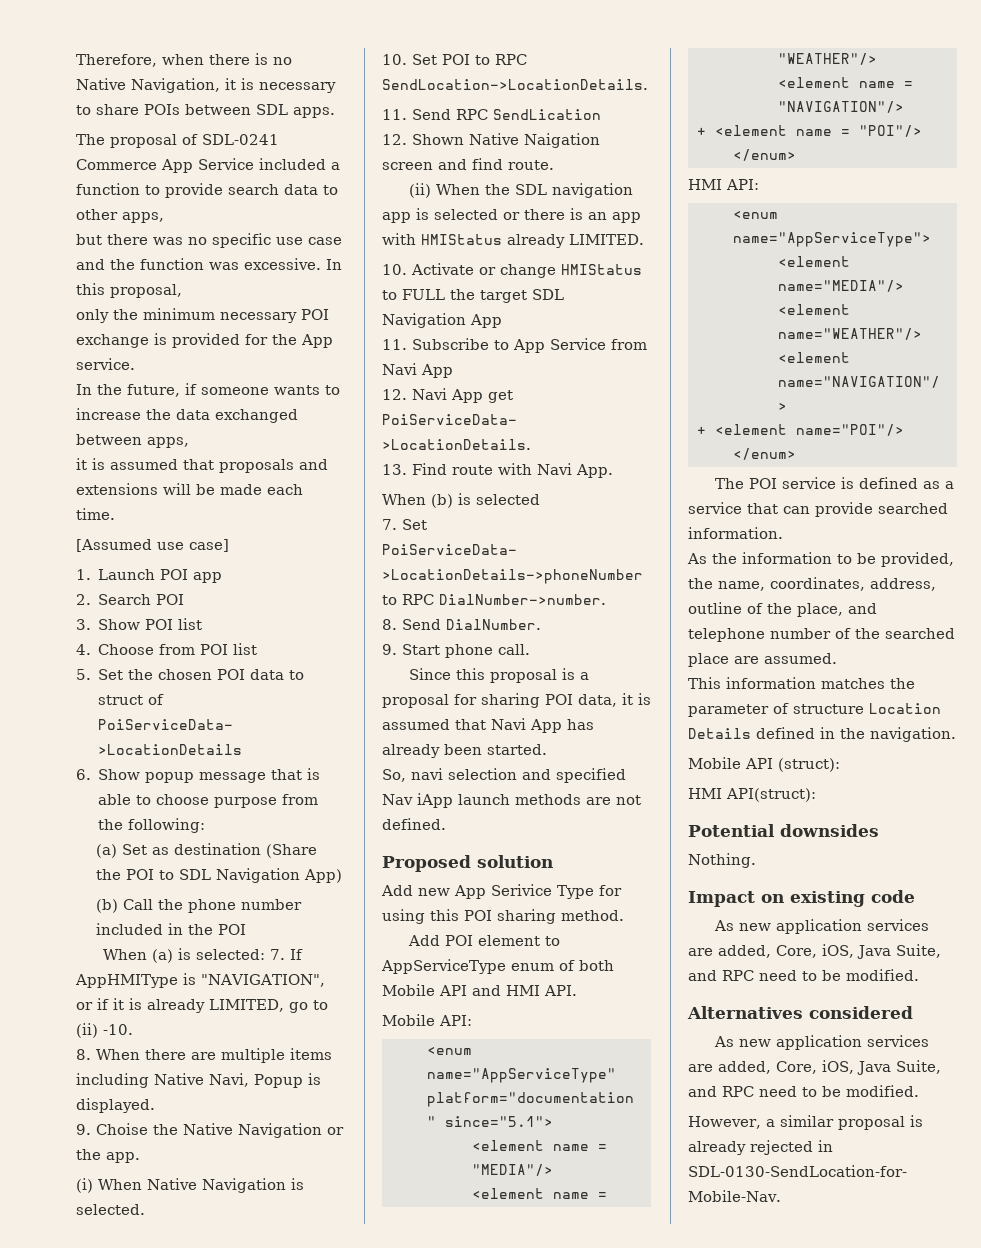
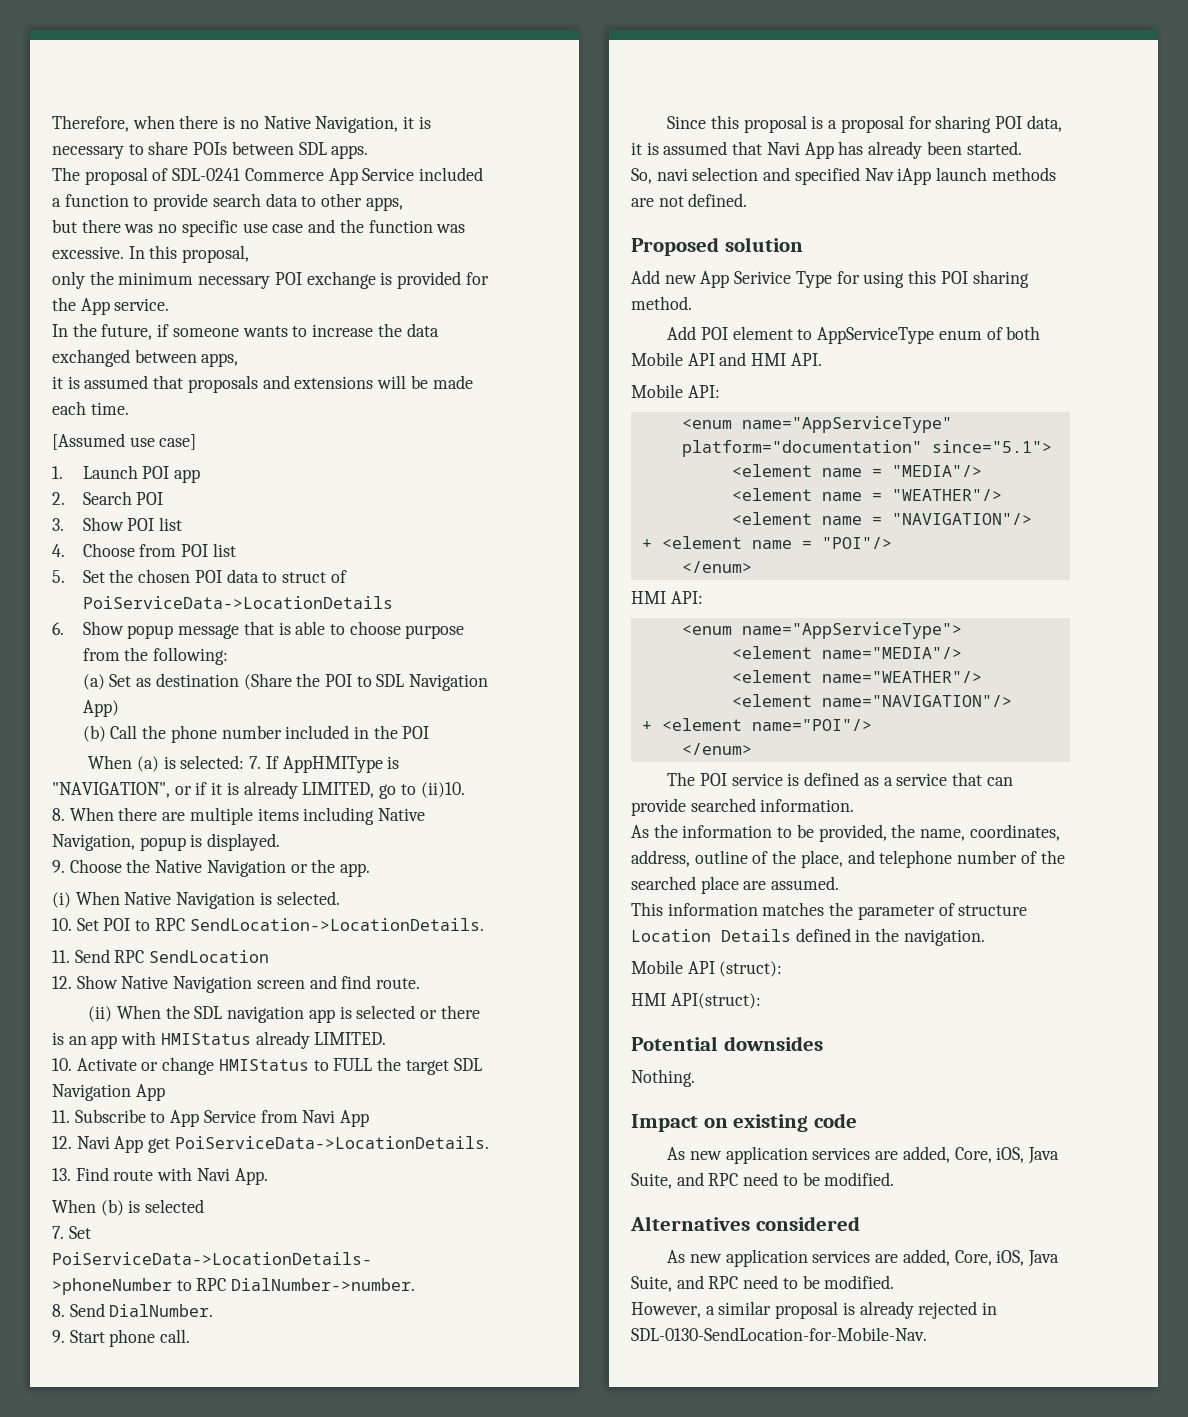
[76,1023,133,1038] (ii) -10. -> [420,782,465,798] (ii)10.
[209,1073,303,1088] Navi, Popup -> [52,834,186,851] Navigation, popup
[96,1123,148,1135] Choise -> [69,859,122,873] Choose
[493,109,601,120] [382,133,600,148] SendLication // 12. Shown Native Naigation -> [149,950,270,963] [52,975,253,993] SendLocation // 12. Show Native Navigation

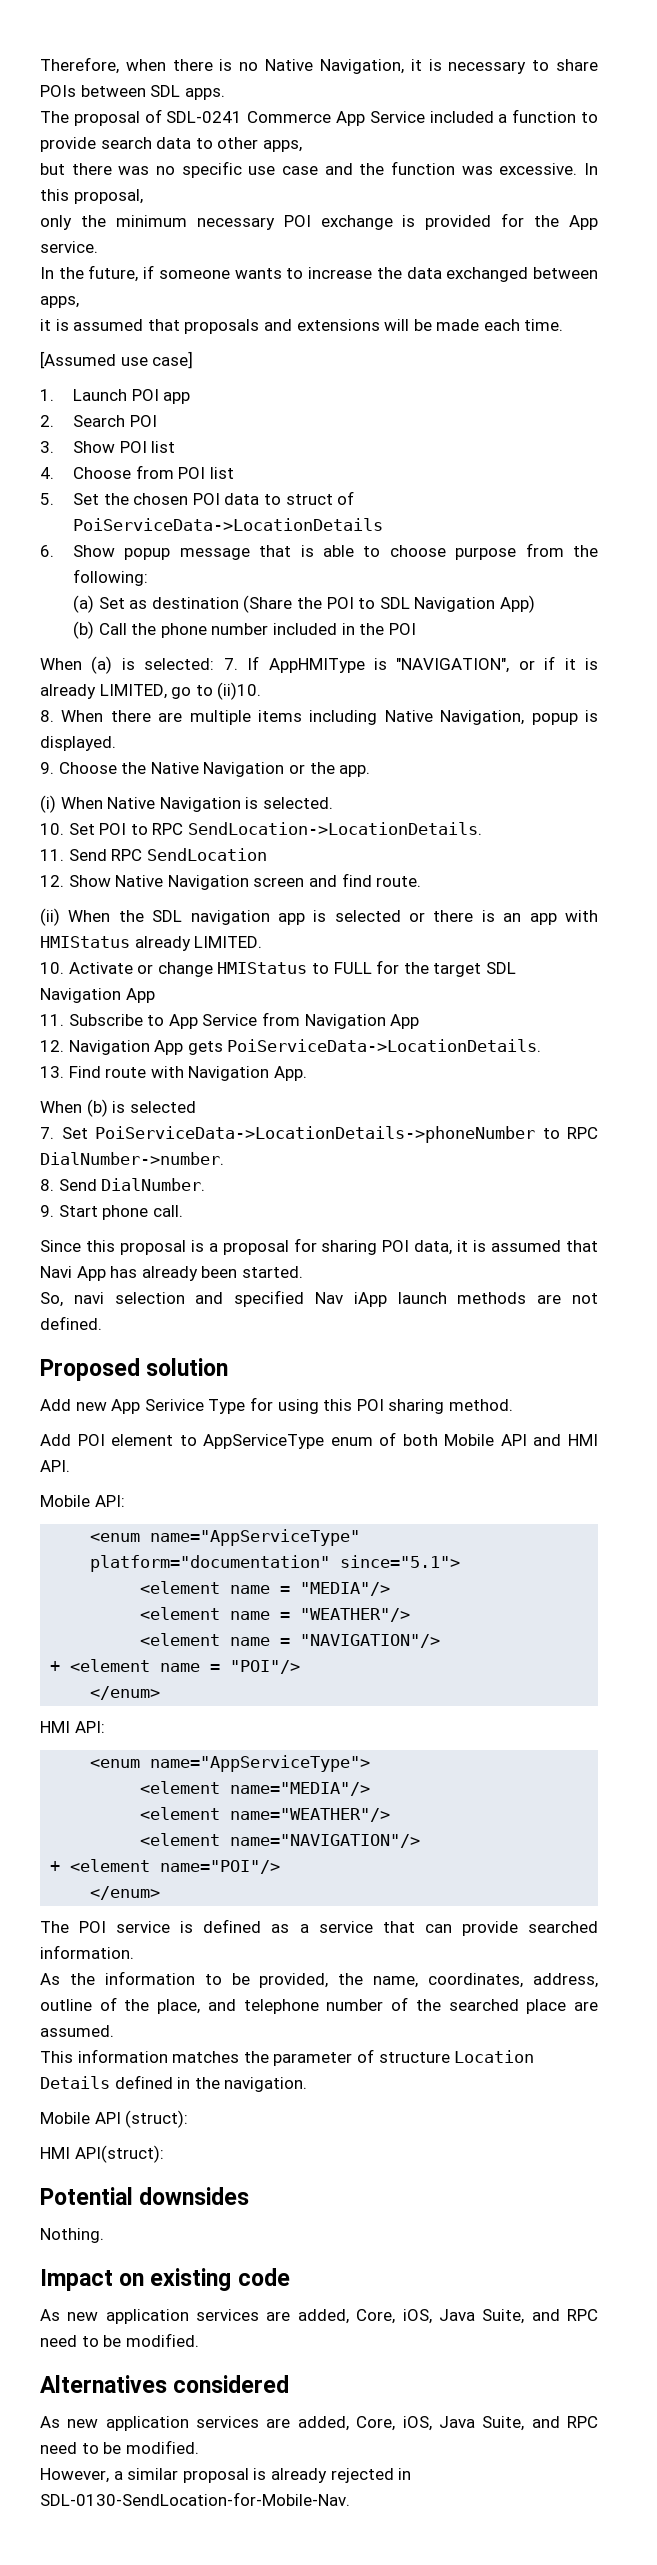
(373, 1064) none -> [376,960,400,974] for
[302,1110,336,1123] Navi -> [304,1014,386,1029] Navigation
[76,1136,171,1153] Navi App get -> [68,1040,223,1055] Navigation App gets
[196,1168,230,1181] Navi -> [188,1066,270,1081] Navigation

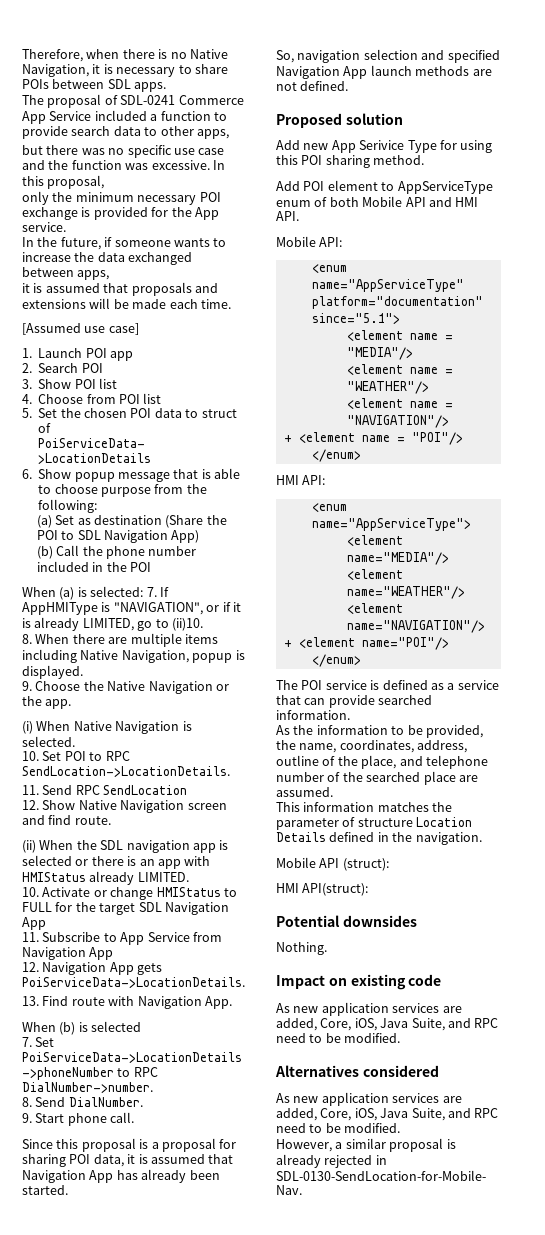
[40,1266,72,1278] Navi -> [22,1170,86,1183] Navigation
[73,1292,104,1304] navi -> [297,50,361,63] navigation
[315,1292,387,1307] Nav iApp -> [276,66,368,79] Navigation App

